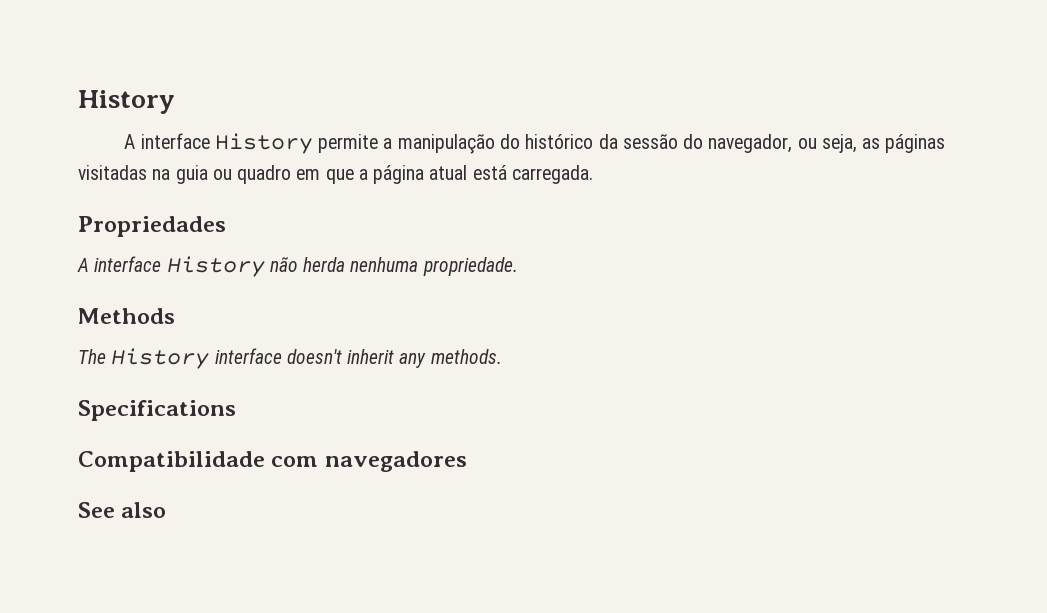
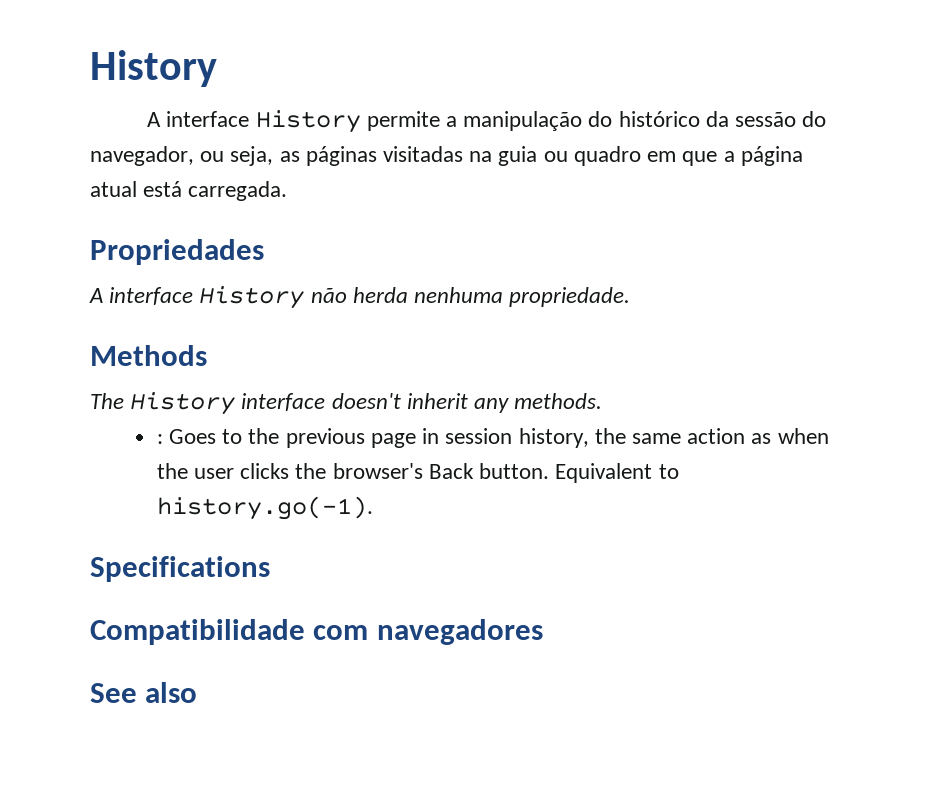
(502, 356) none -> [156,428,829,448] [156,463,679,483] [156,496,373,520] // : Goes to the previous page in session history, the same action as when the user clicks the browser's Back button. Equivalent to history.go(-1).

